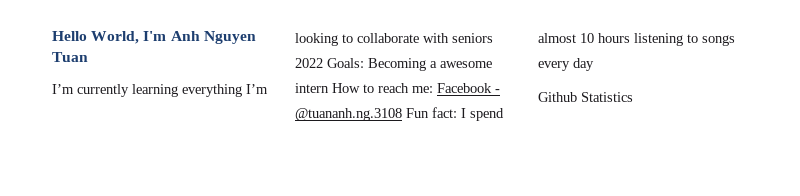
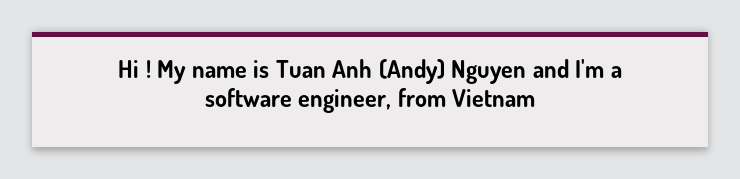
[52,31,256,44] [52,52,88,62] [52,84,268,97] [295,33,493,46] [295,58,492,71] [295,83,500,93] [295,107,504,121] [538,33,735,46] [538,58,594,71] [538,92,633,102] Hello World, I'm Anh Nguyen Tuan // I’m currently learning everything I’m looking to collaborate with seniors 2022 Goals: Becoming a awesome intern How to reach me: Facebook - @tuananh.ng.3108 Fun fact: I spend almost 10 hours listening to songs every day // Github Statistics -> [118,59,622,84] [204,88,536,113] Hi ! My name is Tuan Anh (Andy) Nguyen and I'm a software engineer, from Vietnam

